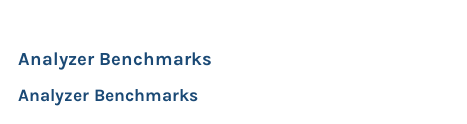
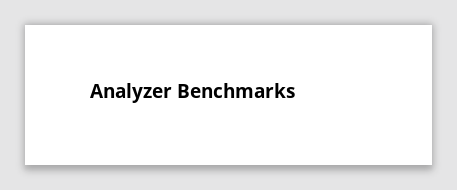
[18,52,212,70] [18,89,198,106] Analyzer Benchmarks // Analyzer Benchmarks -> [90,83,296,103] Analyzer Benchmarks

